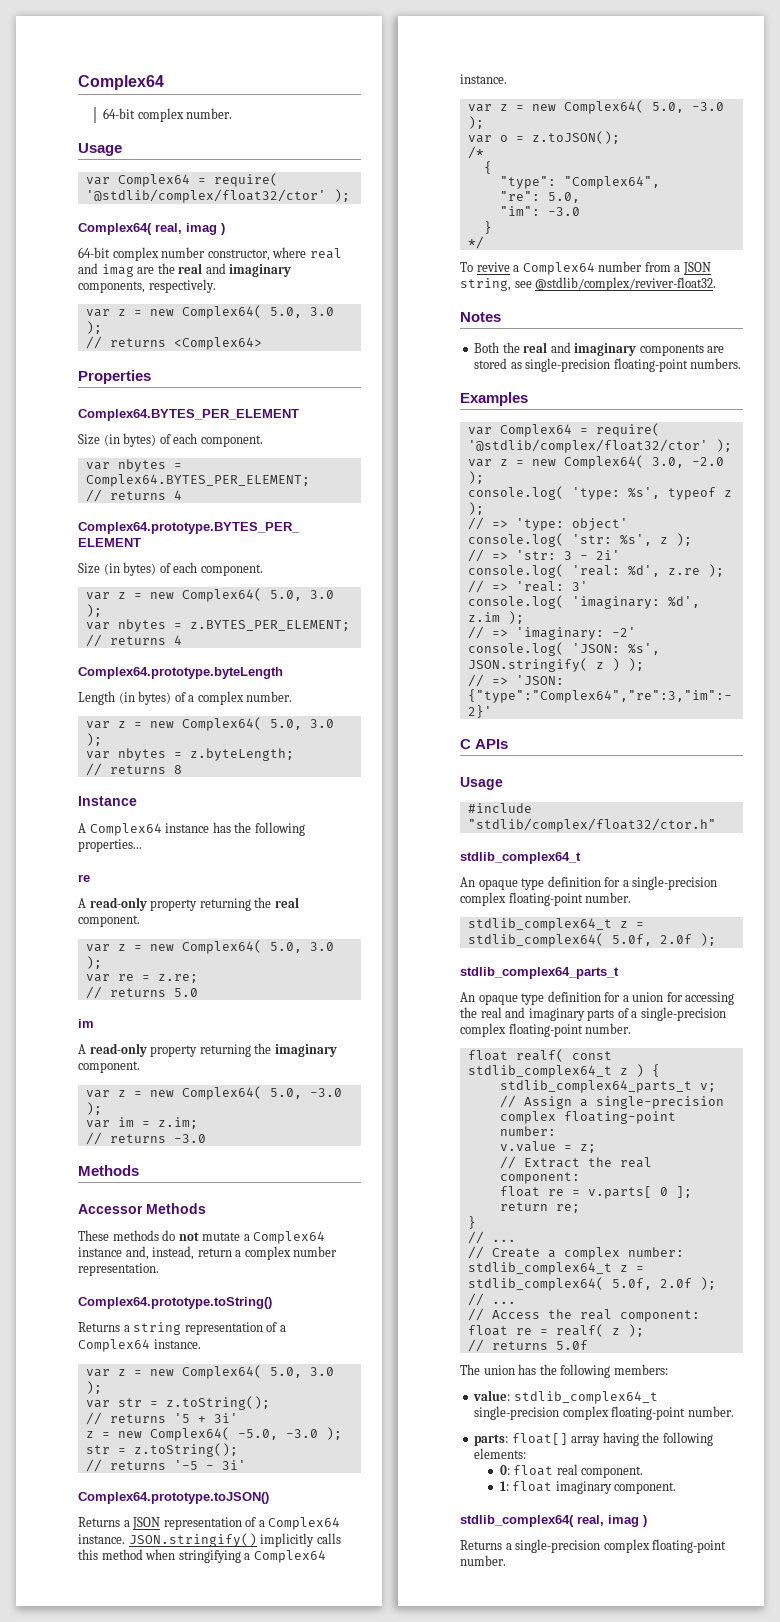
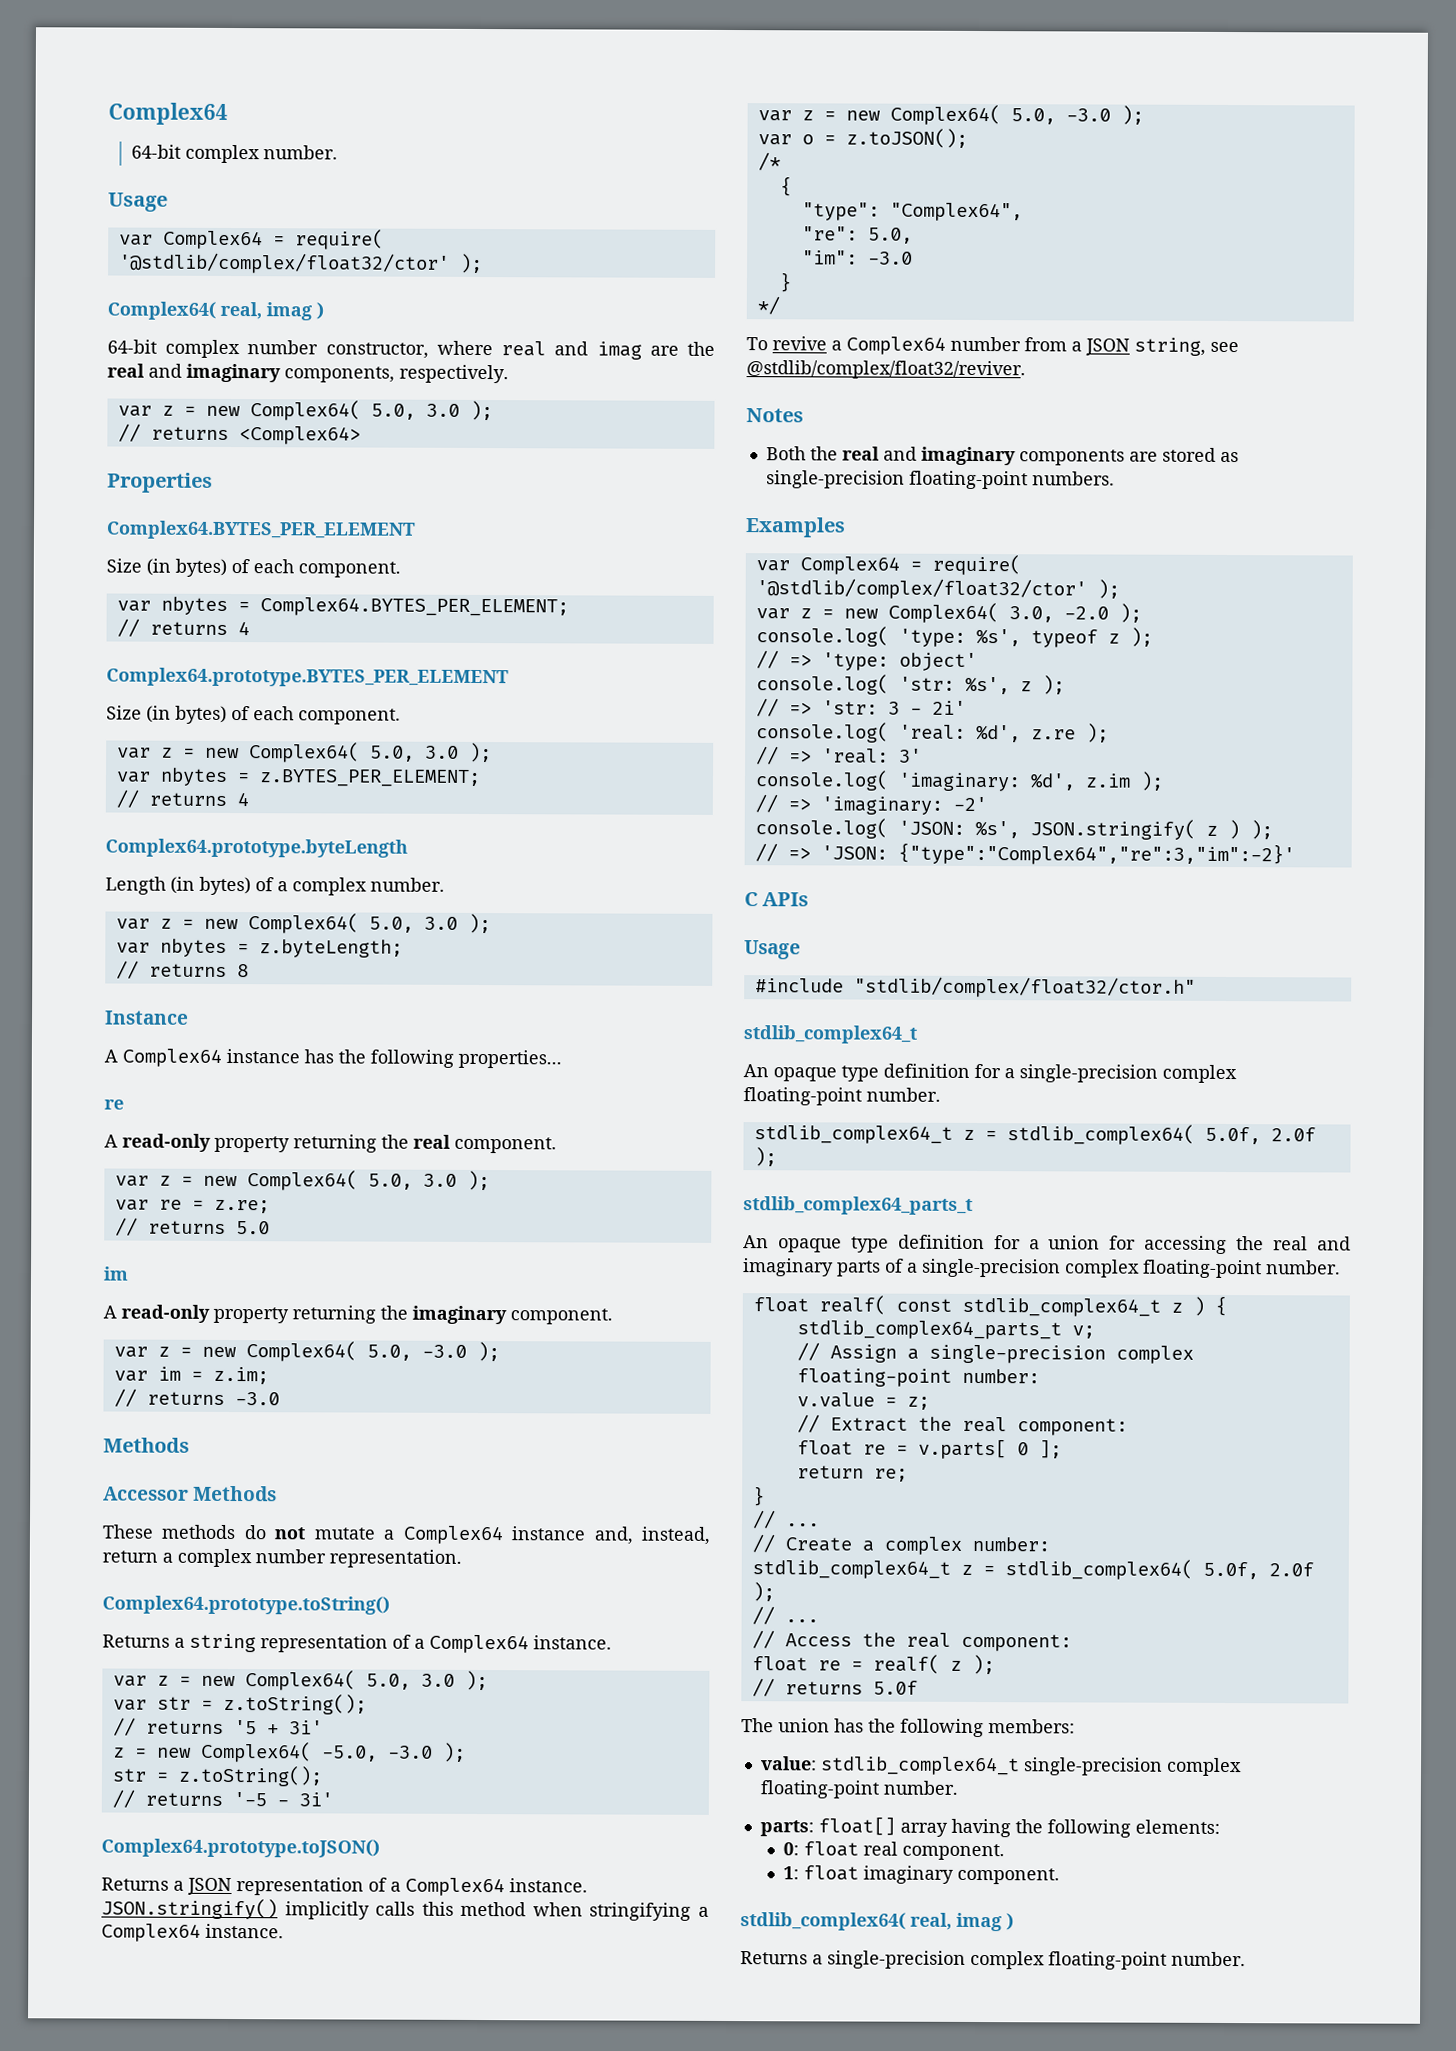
[535,277,717,291] @stdlib/complex/reviver-float32. -> [746,360,1026,380] @stdlib/complex/float32/reviver.

